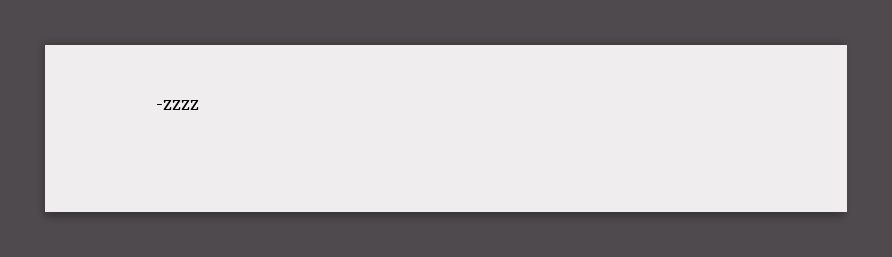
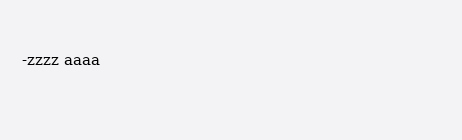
(199, 105) none -> [64,57,100,65] aaaa

